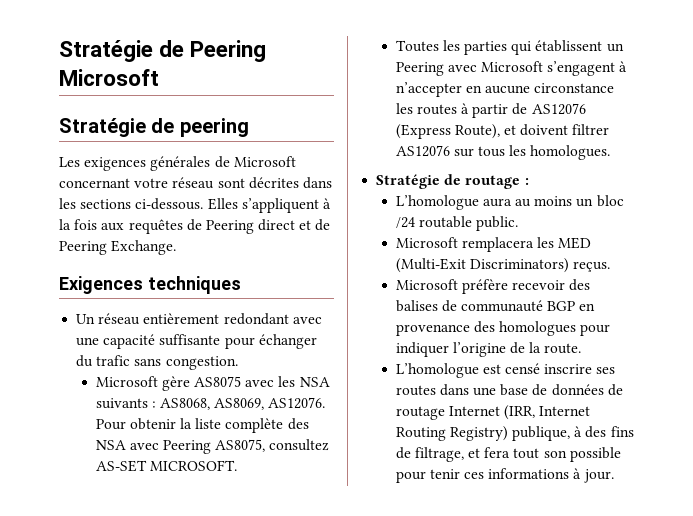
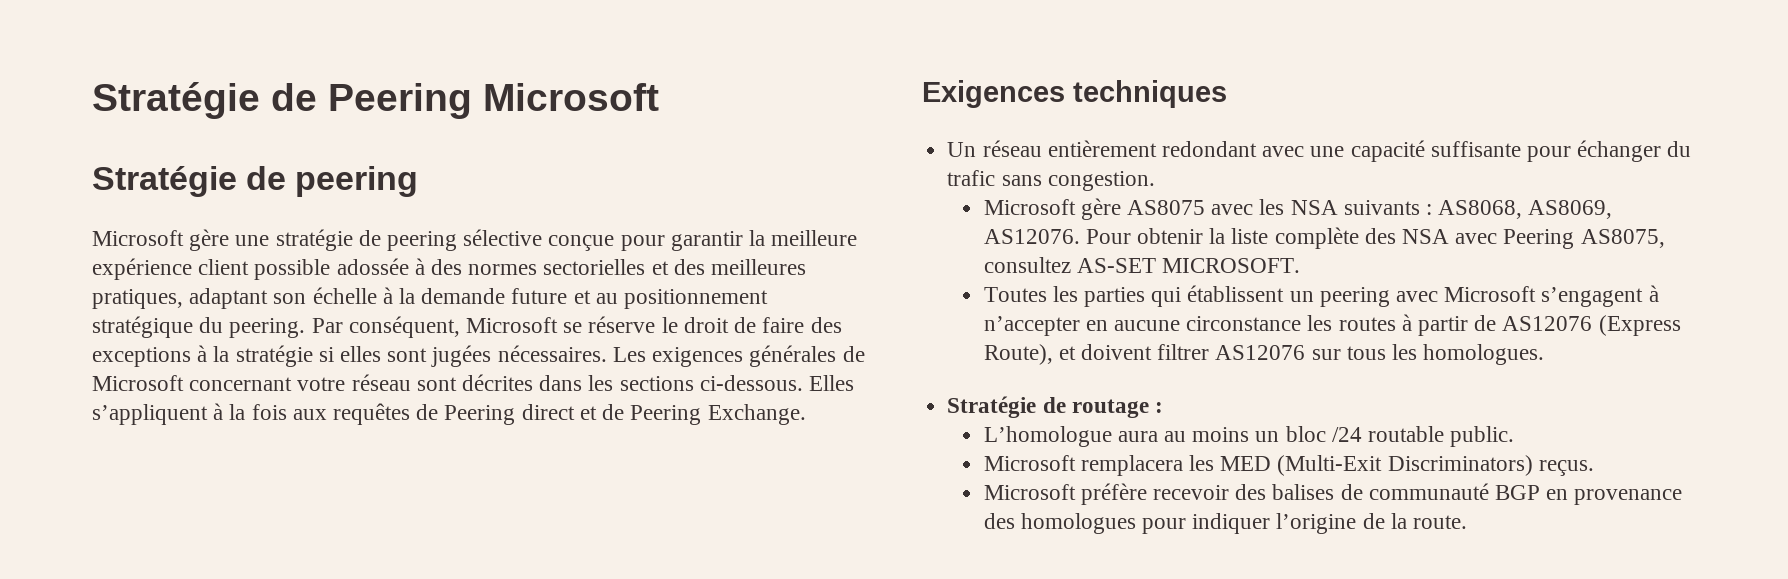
(249, 127) none -> [92,229,858,251] [92,258,807,280] [92,287,769,309] [92,316,842,338] [92,345,607,367] Microsoft gère une stratégie de peering sélective conçue pour garantir la meilleure expérience client possible adossée à des normes sectorielles et des meilleures pratiques, adaptant son échelle à la demande future et au positionnement stratégique du peering. Par conséquent, Microsoft se réserve le droit de faire des exceptions à la stratégie si elles sont jugées nécessaires.
[395,62,444,76] Peering -> [1319,287,1390,307] peering
[395,363,616,378] [395,384,623,396] [395,405,591,420] [395,426,634,441] [395,447,621,462] [395,468,614,483] // L’homologue est censé inscrire ses routes dans une base de données de routage Internet (IRR, Internet Routing Registry) publique, à des fins de filtrage, et fera tout son possible pour tenir ces informations à jour. -> (1468, 522) none

